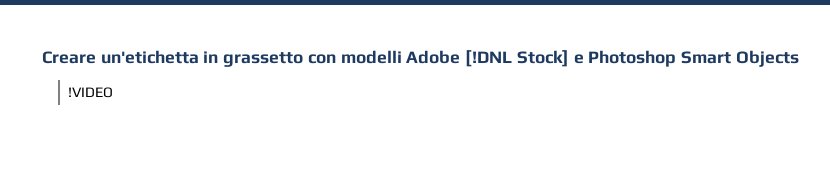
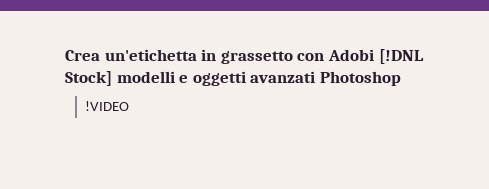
[42,51,96,64] Creare -> [65,50,100,61] Crea
[340,50,584,67] modelli Adobe [!DNL Stock] e -> [327,49,424,64] [65,71,316,86] Adobi [!DNL Stock] modelli e oggetti avanzati
[680,50,799,67] Smart Objects -> (401, 78) none

